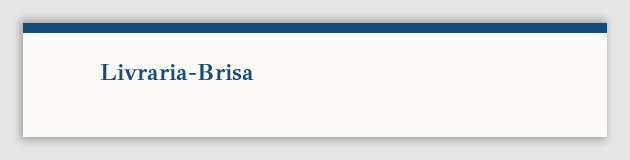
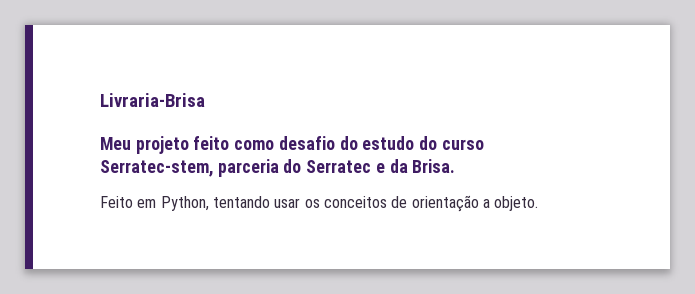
(254, 72) none -> [100,136,484,154] [100,159,456,177] [100,195,539,212] // Meu projeto feito como desafio do estudo do curso Serratec-stem, parceria do Serratec e da Brisa. // Feito em Python, tentando usar os conceitos de orientação a objeto.

